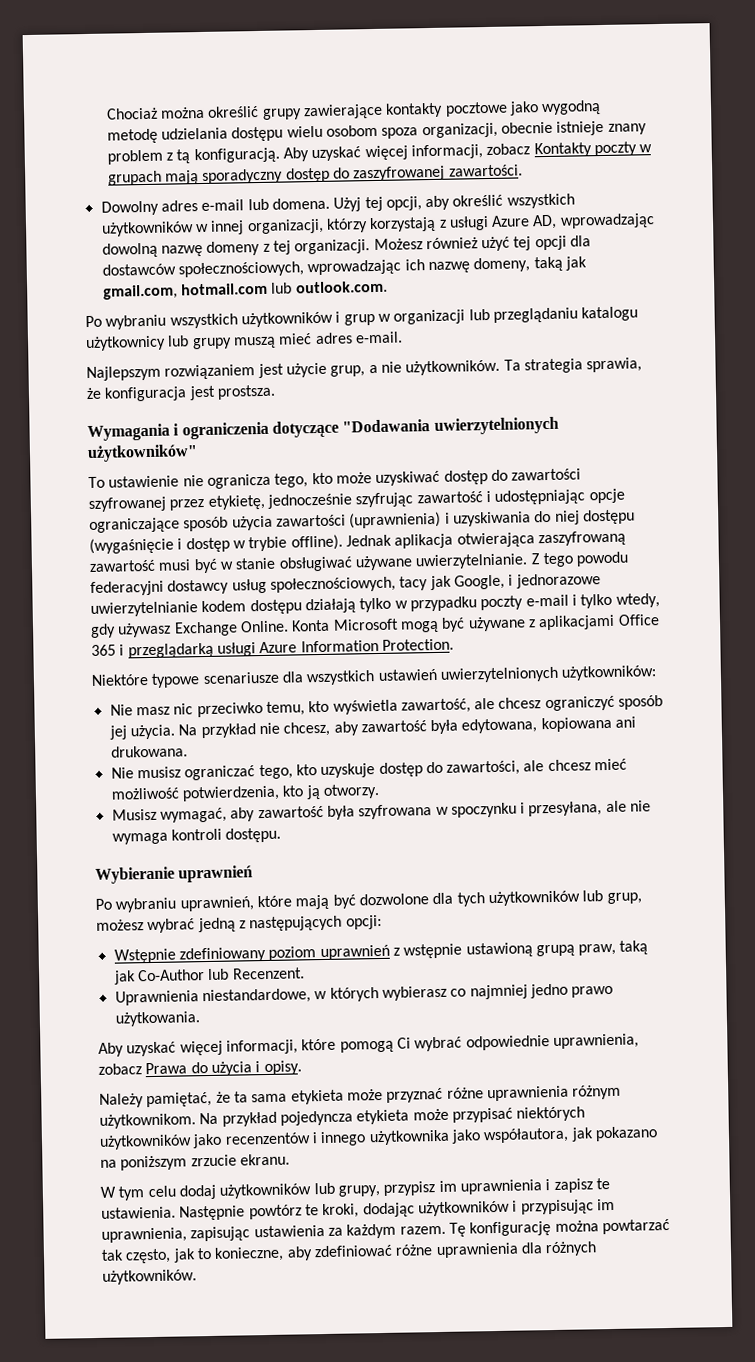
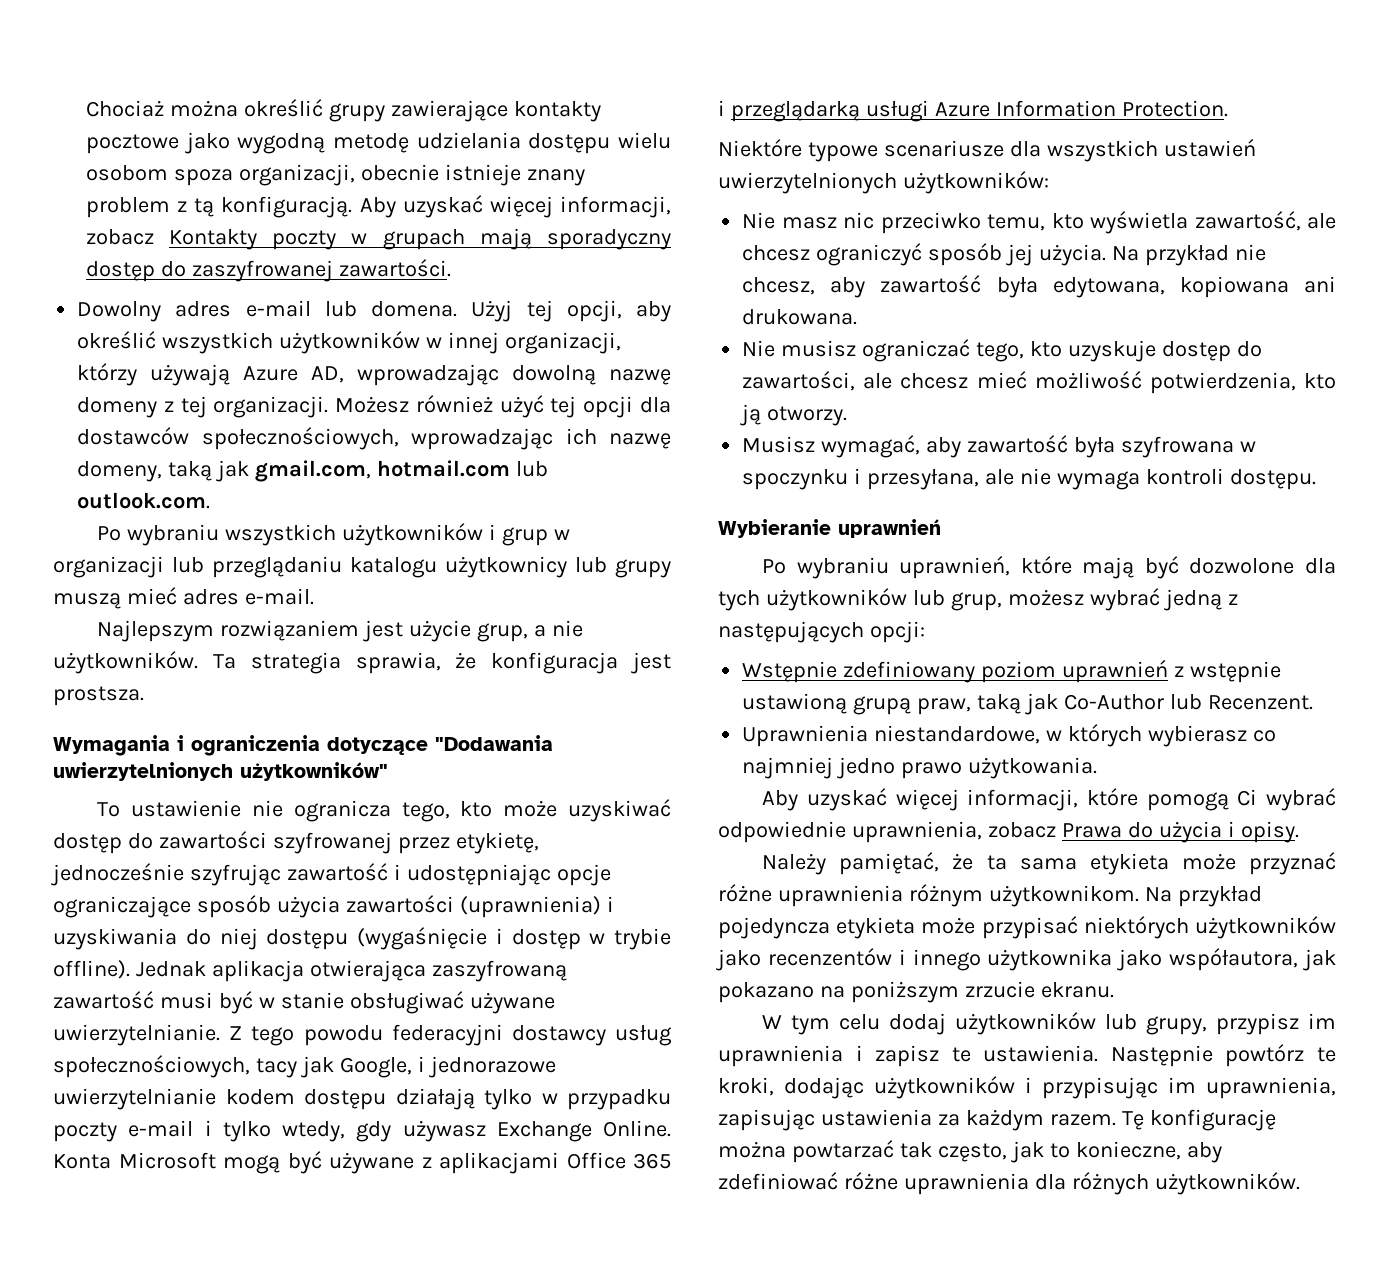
[369,216,489,233] korzystają z usługi -> [150,364,231,386] używają

